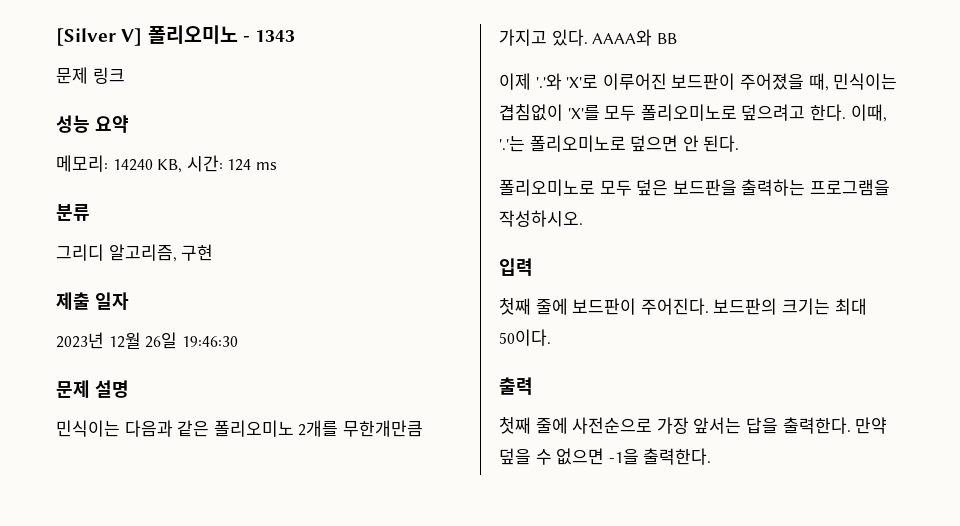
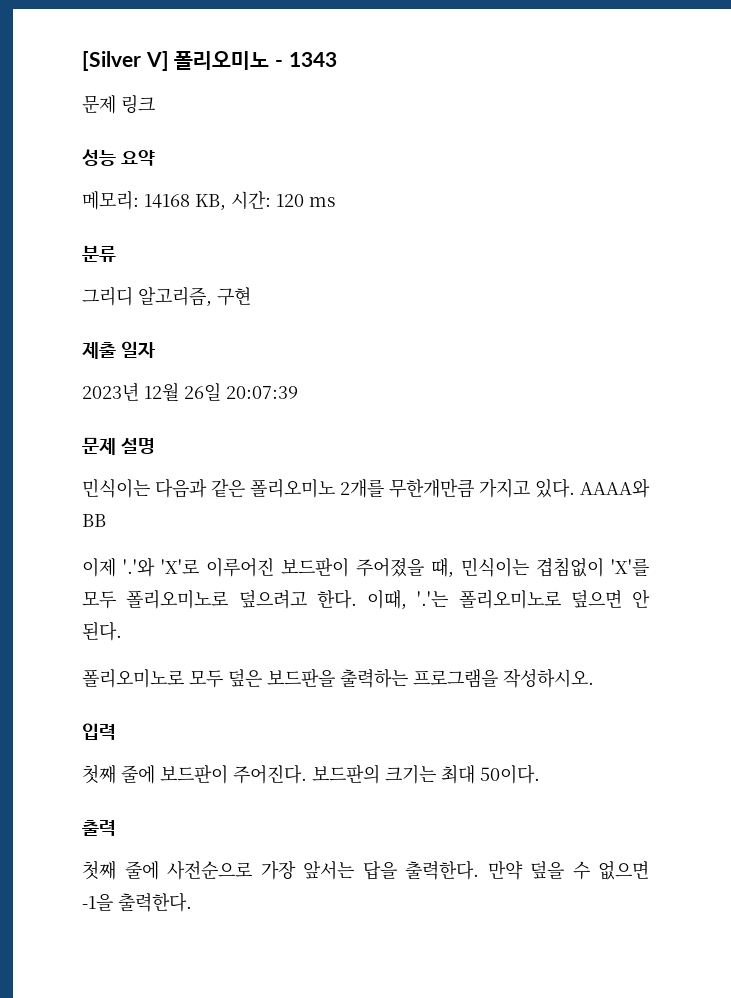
[112,159,153,171] 14240 -> [144,194,190,208] 14168
[227,159,252,171] 124 -> [276,194,304,207] 120
[181,336,238,347] 19:46:30 -> [226,386,298,399] 20:07:39

